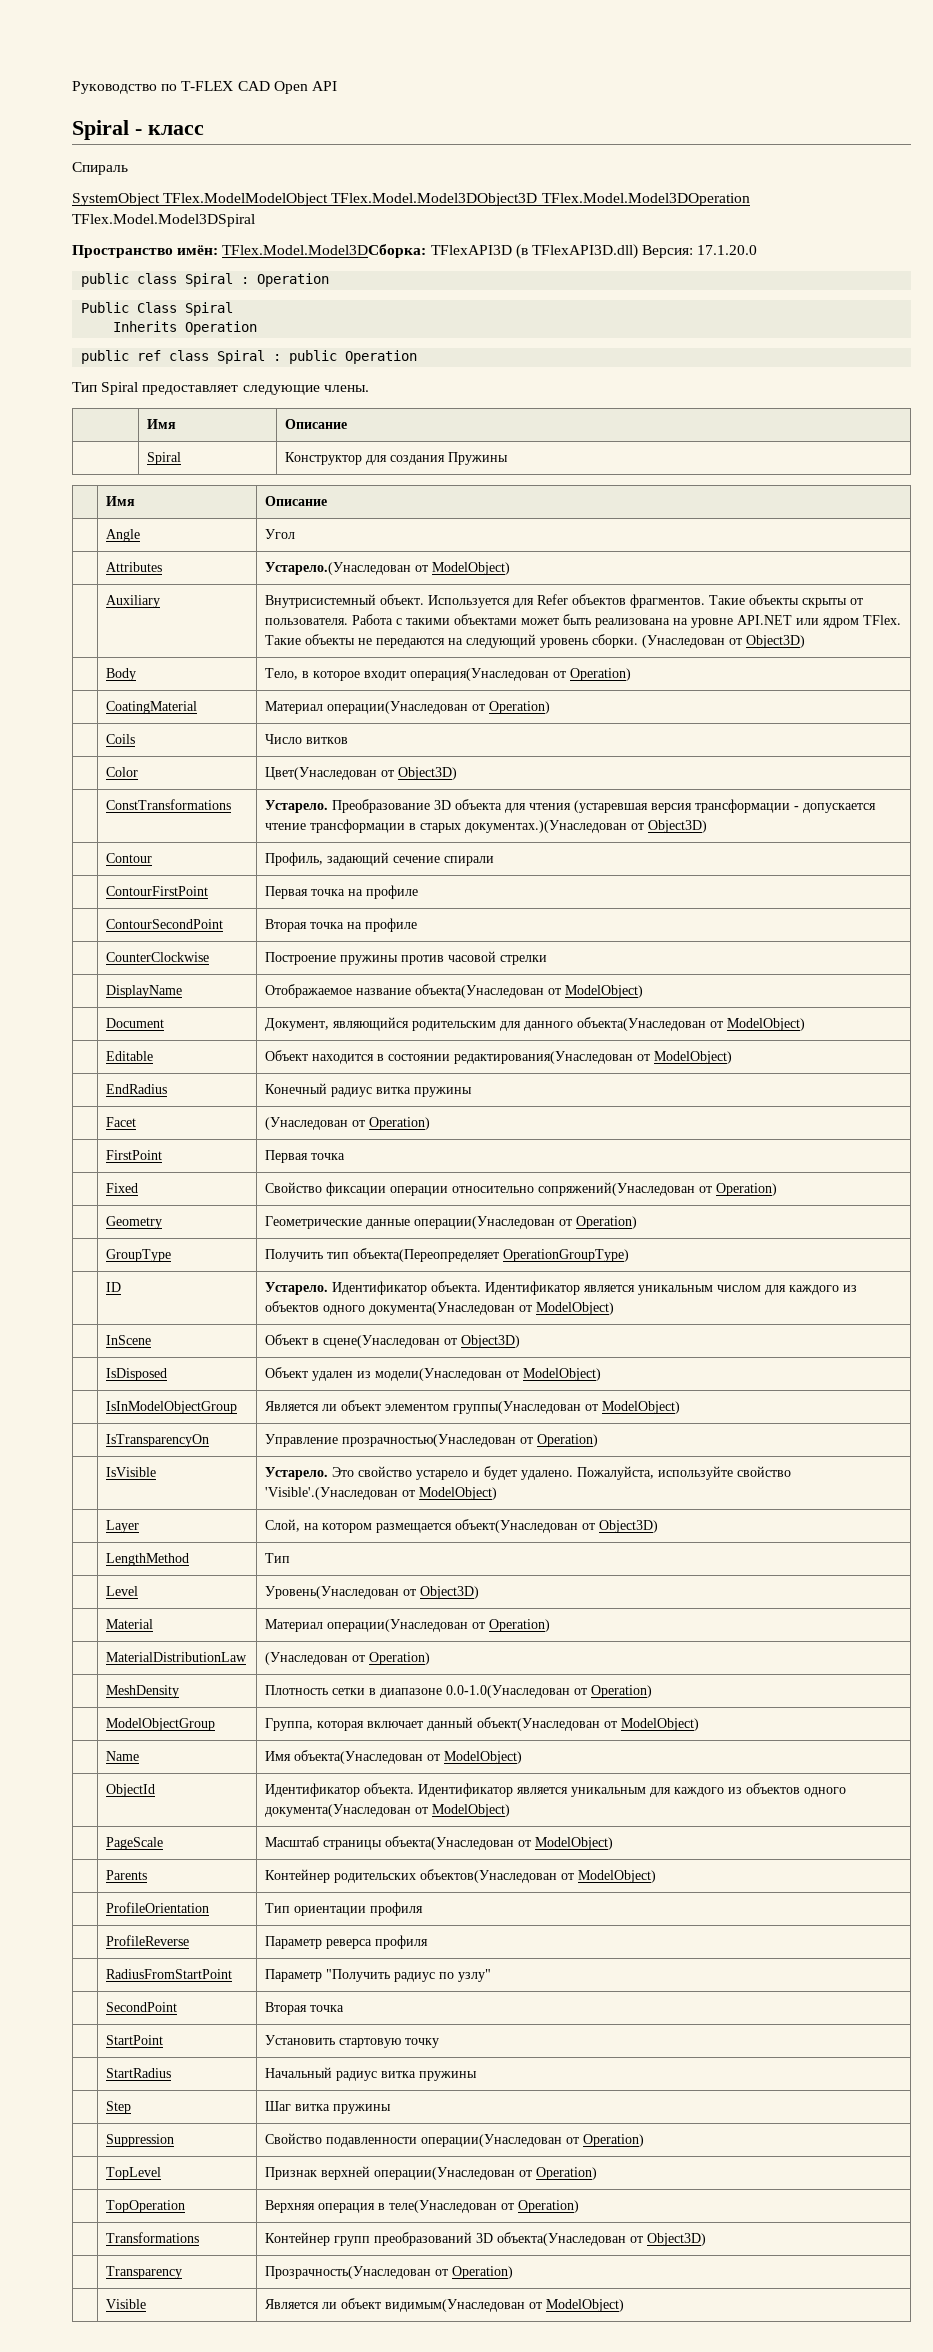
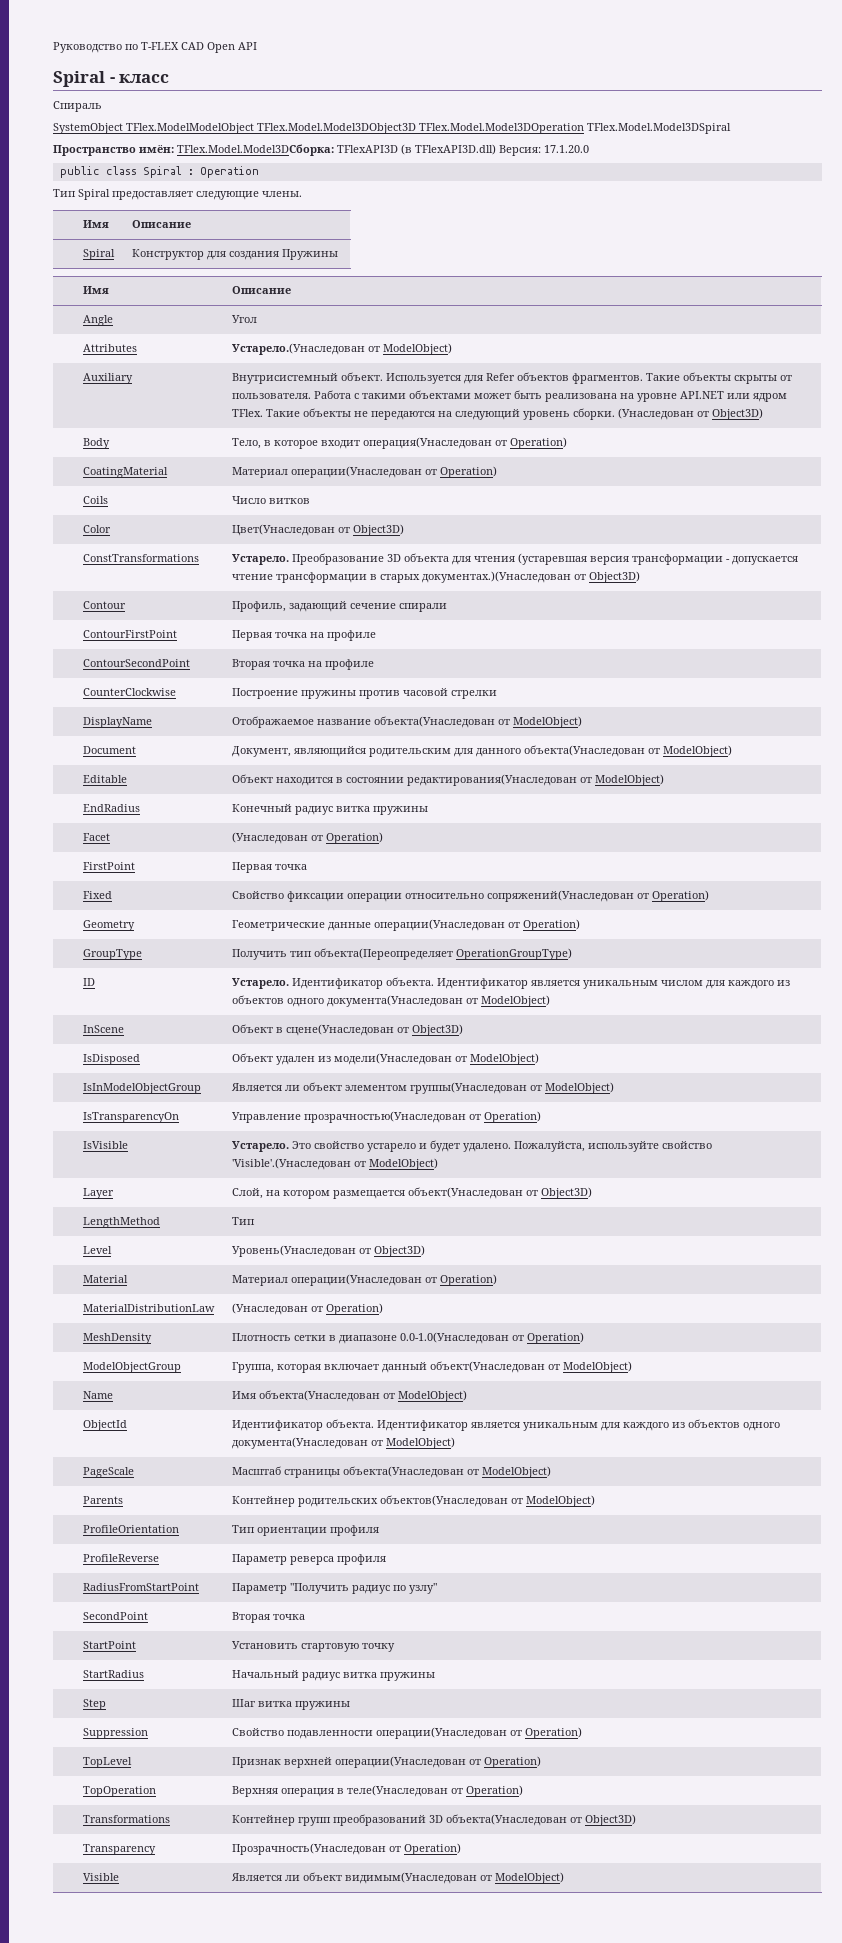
[81,302,234,316] [113,321,258,335] [81,350,418,364] // Public Class Spiral // Inherits Operation // public ref class Spiral : public Operation -> (259, 172) none

